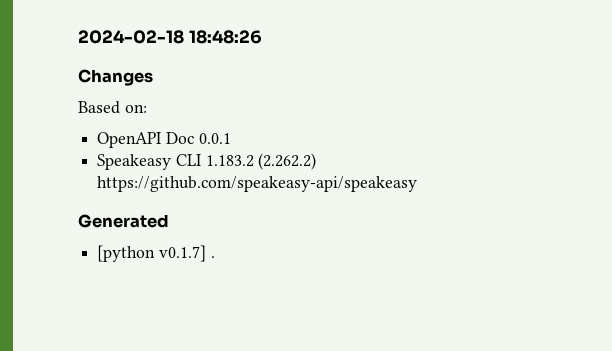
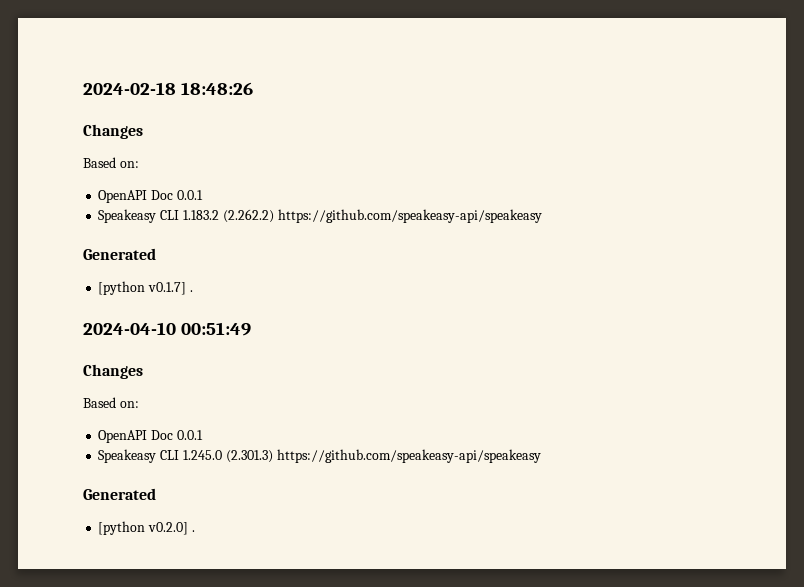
(215, 257) none -> [83,322,252,336] [83,364,143,379] [83,397,139,408] [98,430,203,443] [98,449,541,463] [83,488,156,500] [98,521,195,535] // 2024-04-10 00:51:49 // Changes // Based on: // OpenAPI Doc 0.0.1 // Speakeasy CLI 1.245.0 (2.301.3) https://github.com/speakeasy-api/speakeasy // Generated // [python v0.2.0] .

